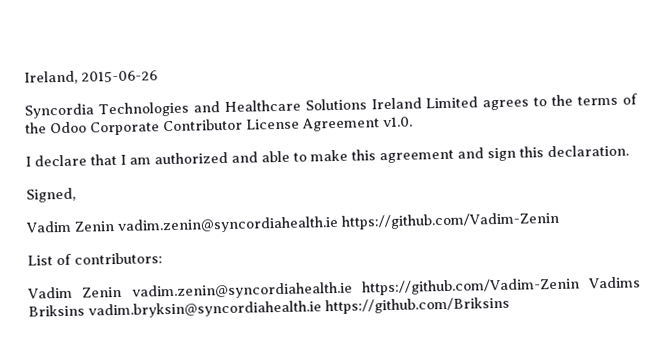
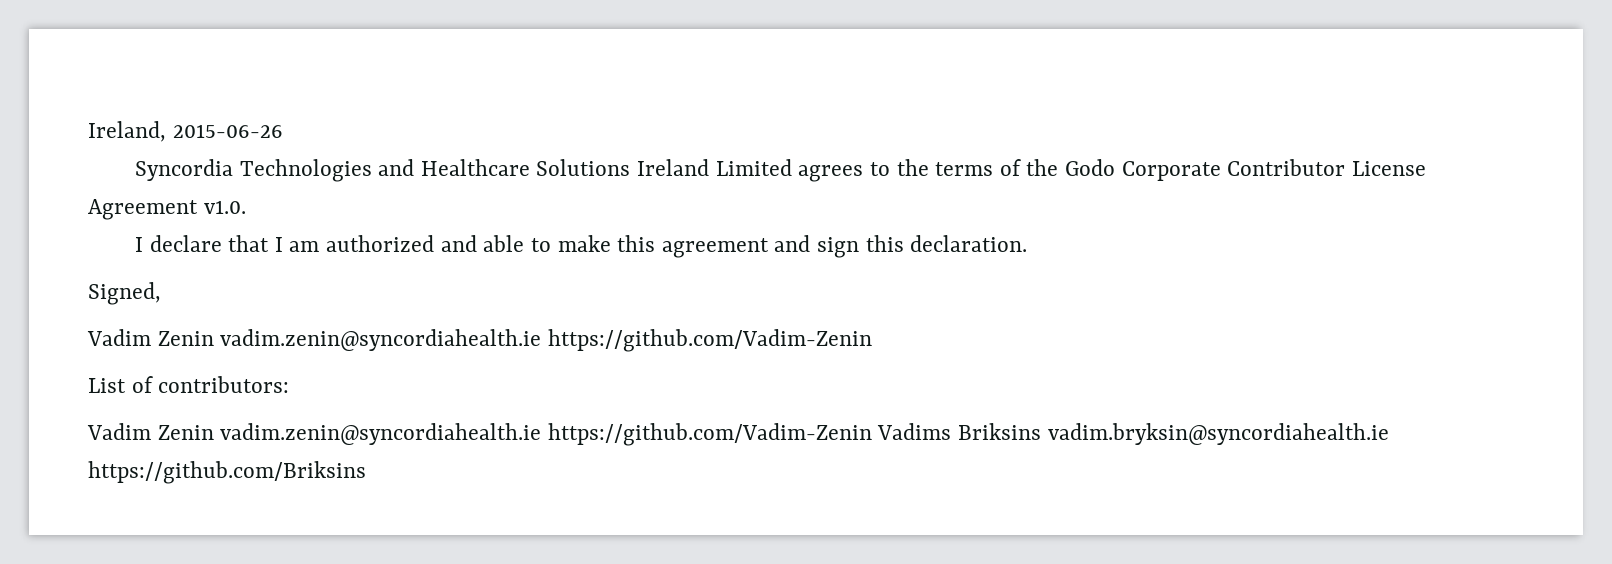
[50,121,87,134] Odoo -> [1064,159,1115,176] Godo

